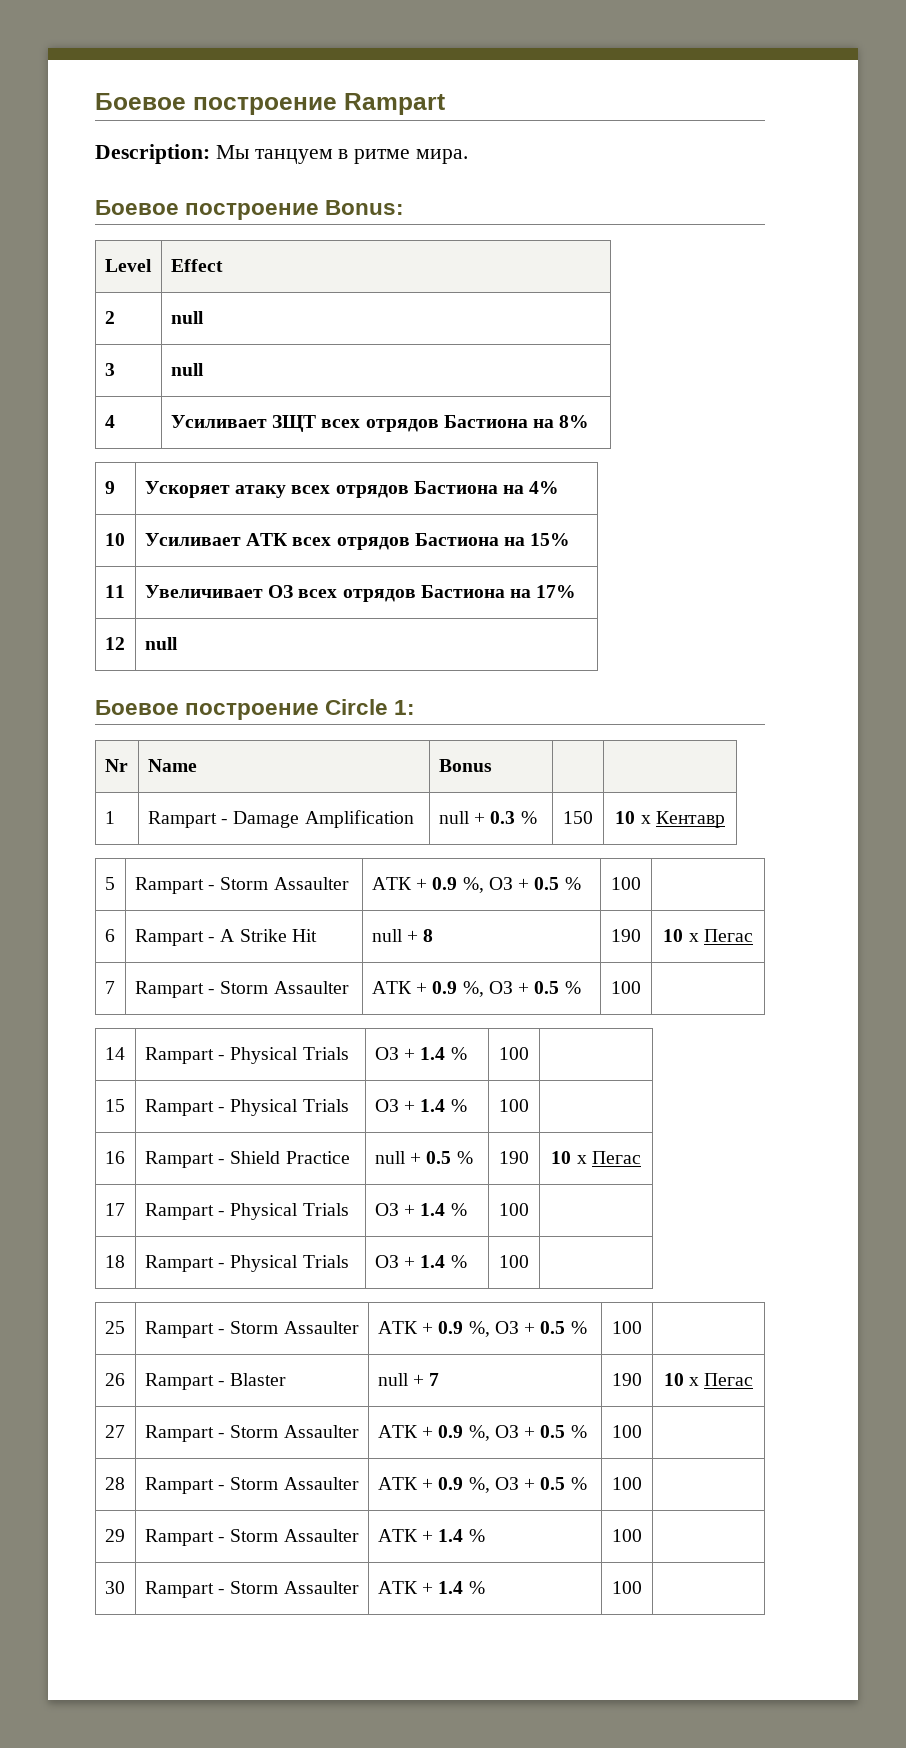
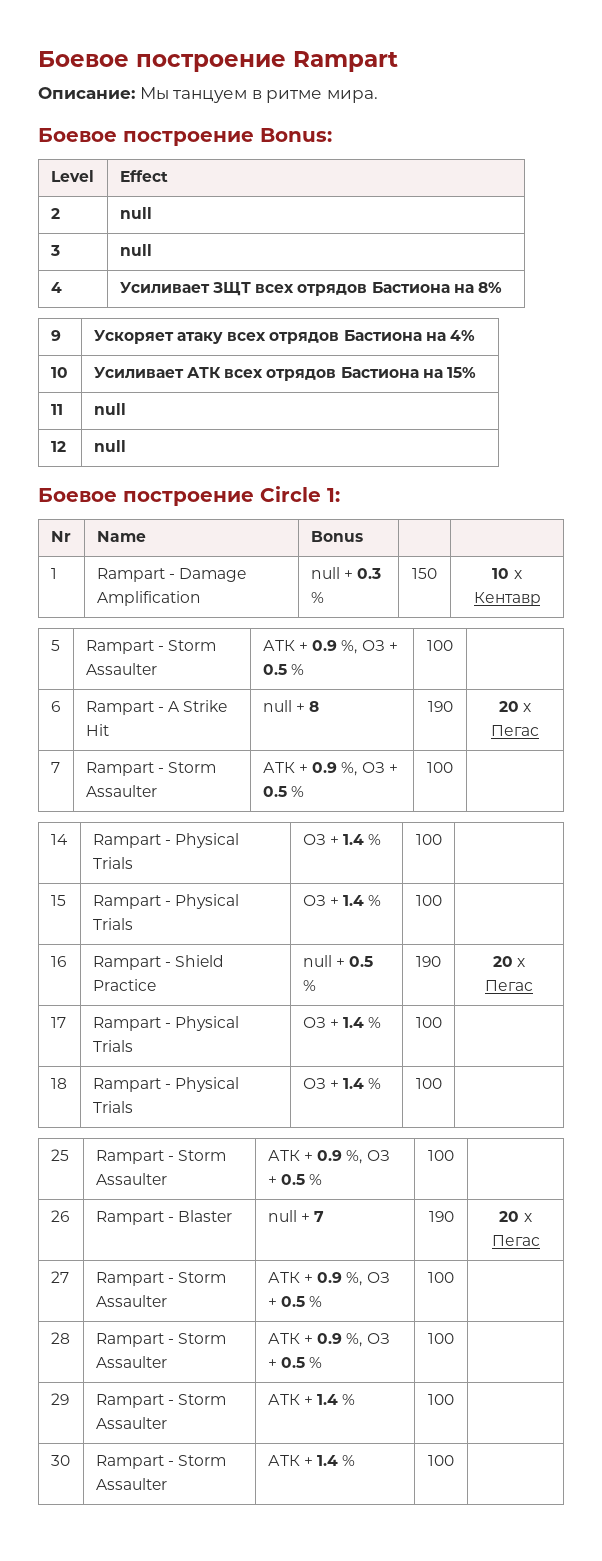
[95,144,210,164] Description: -> [38,87,135,99] Описание:
[144,585,577,602] Увеличивает ОЗ всех отрядов Бастиона на 17% -> [93,403,126,415] null
[663,929,684,942] 10 -> [498,701,519,712] 20
[551,1151,572,1164] 10 -> [492,956,513,967] 20
[663,1373,684,1386] 10 -> [499,1211,520,1222] 20

